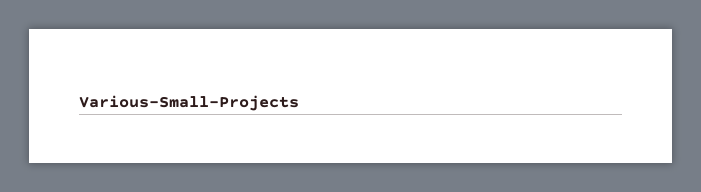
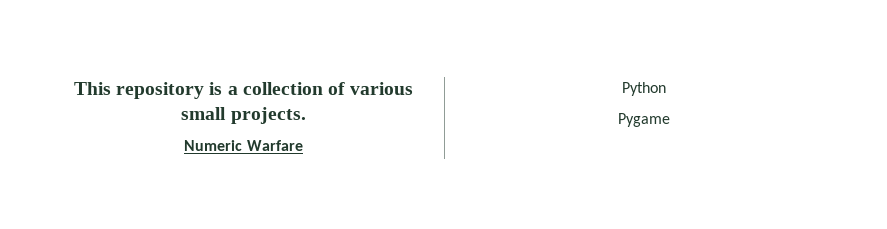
[79,95,299,111] Various-Small-Projects -> [73,82,414,99] [181,107,306,124] [184,140,303,151] [621,82,666,96] [617,113,670,127] This repository is a collection of various small projects. // Numeric Warfare // Python // Pygame

